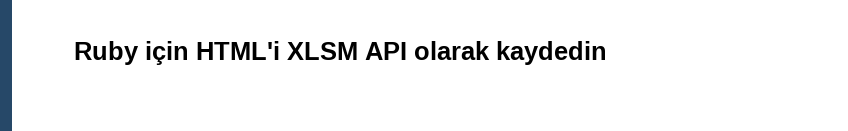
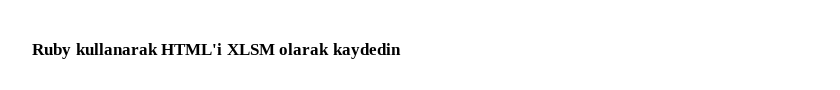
[145,41,189,65] için -> [75,43,158,55] kullanarak
[365,42,407,60] API -> (275, 49) none

